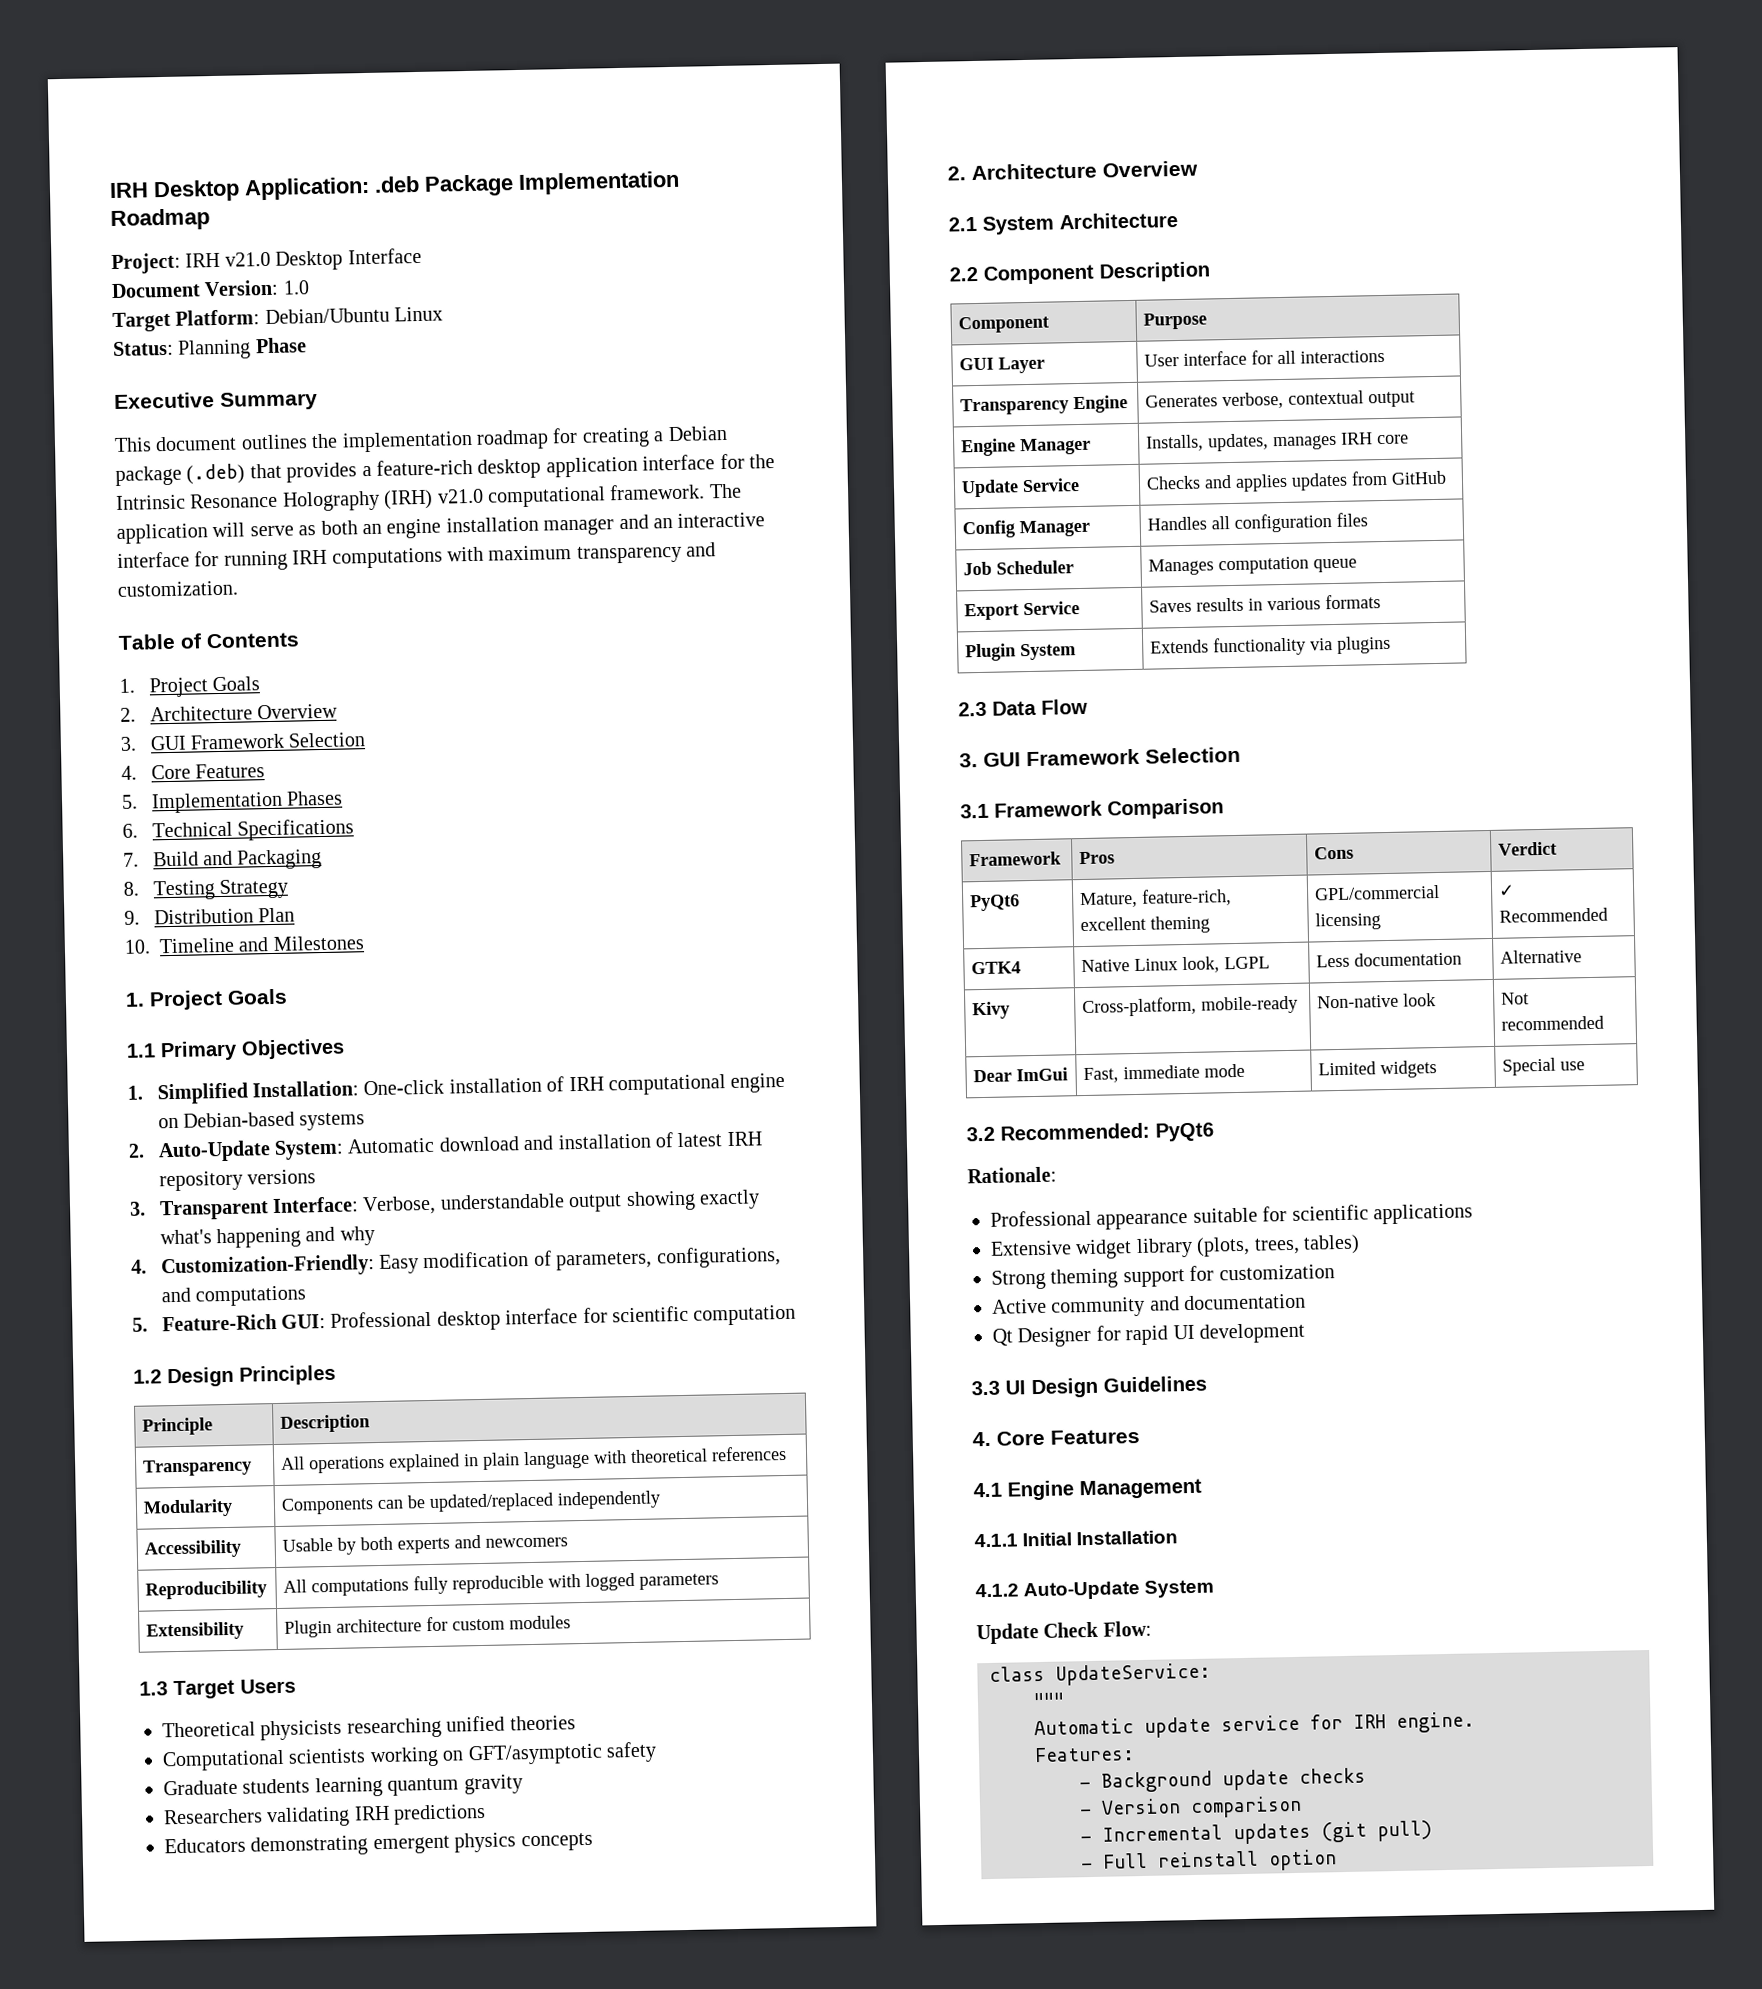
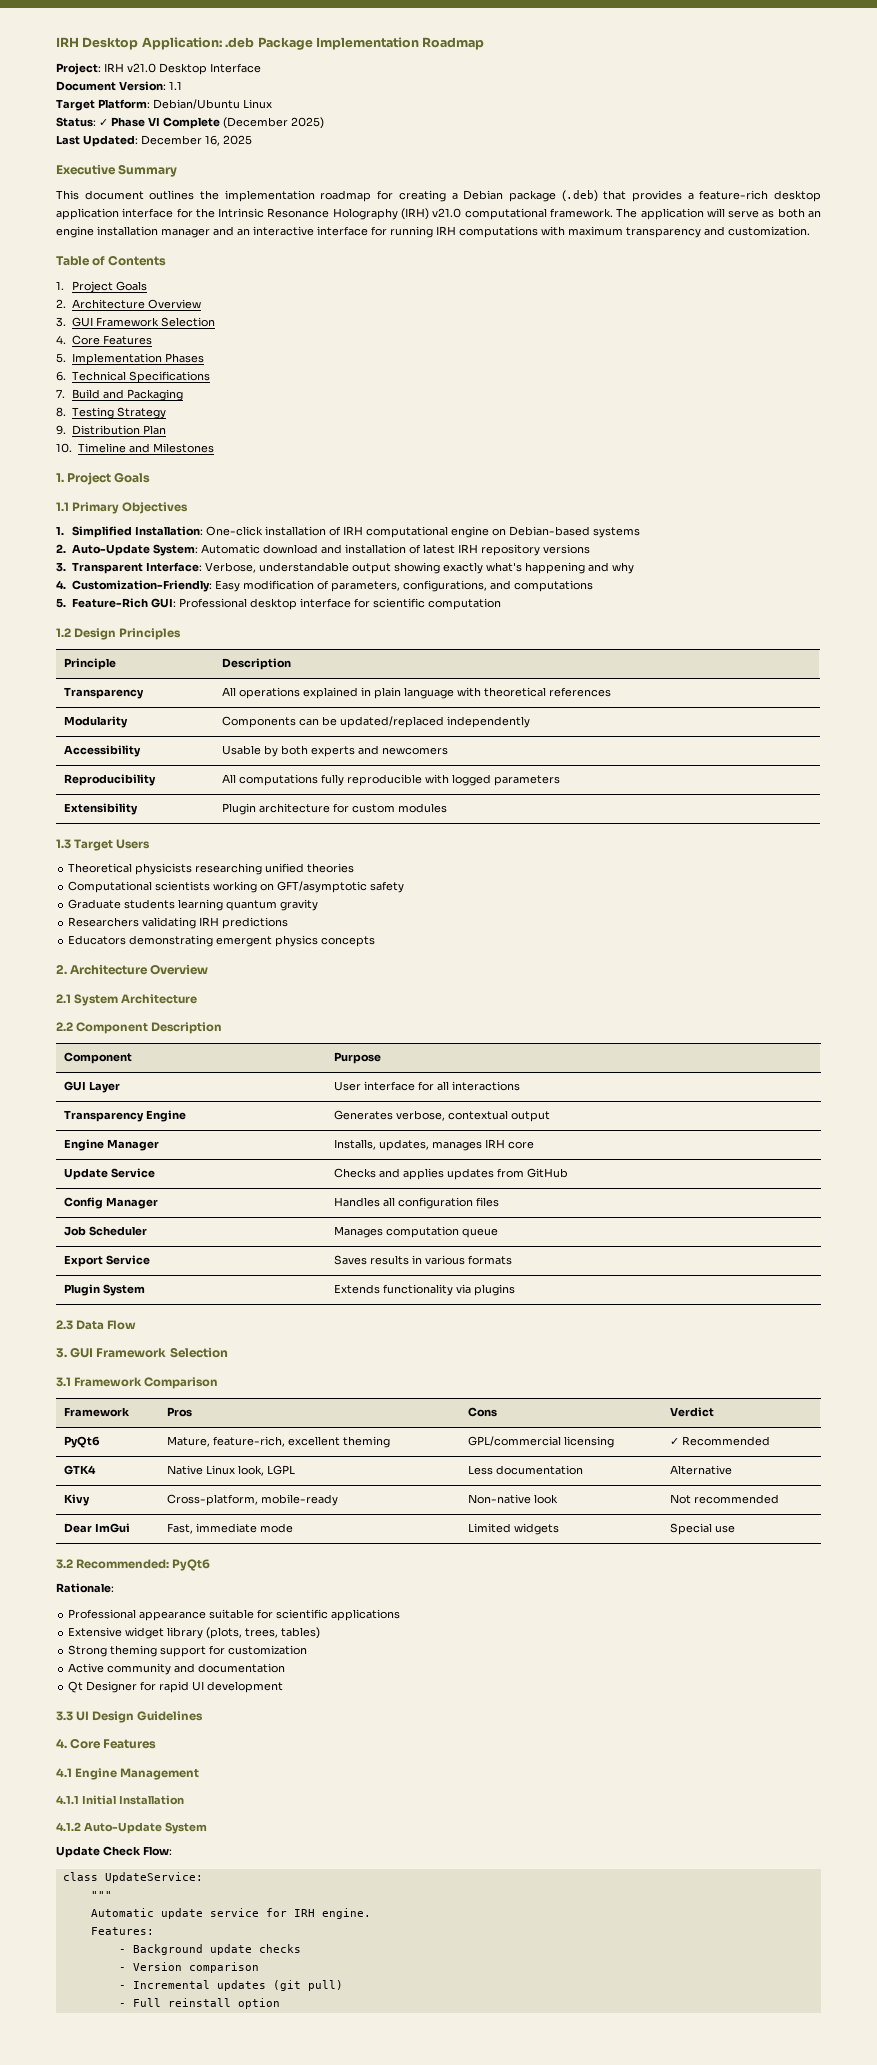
[282,280,310,295] 1.0 -> [169,81,182,90] 1.1
[177,339,252,360] Planning -> [99,119,108,126] ✓
(307, 345) none -> [148,117,324,129] [56,135,252,147] VI Complete (December 2025) // Last Updated: December 16, 2025

